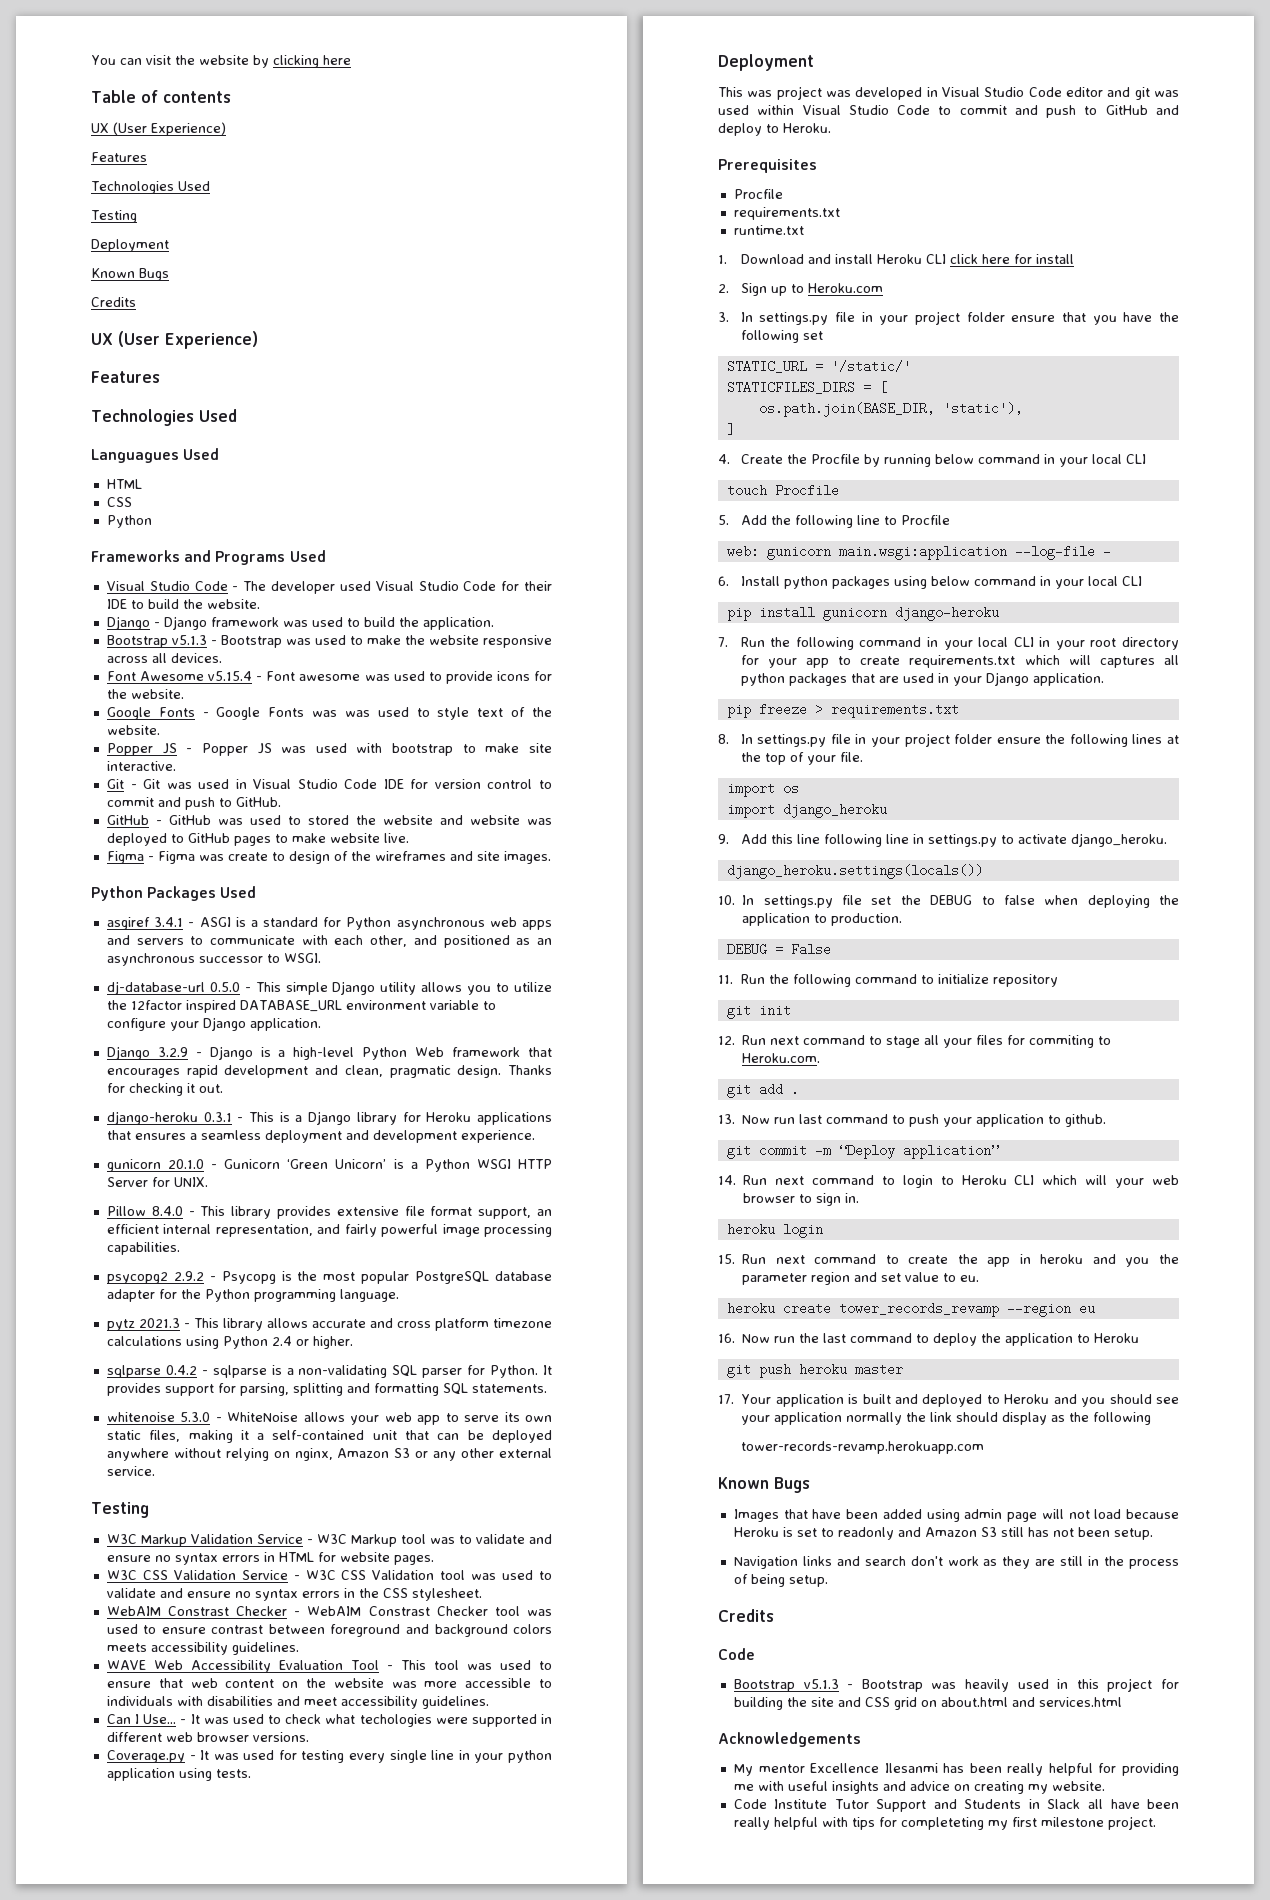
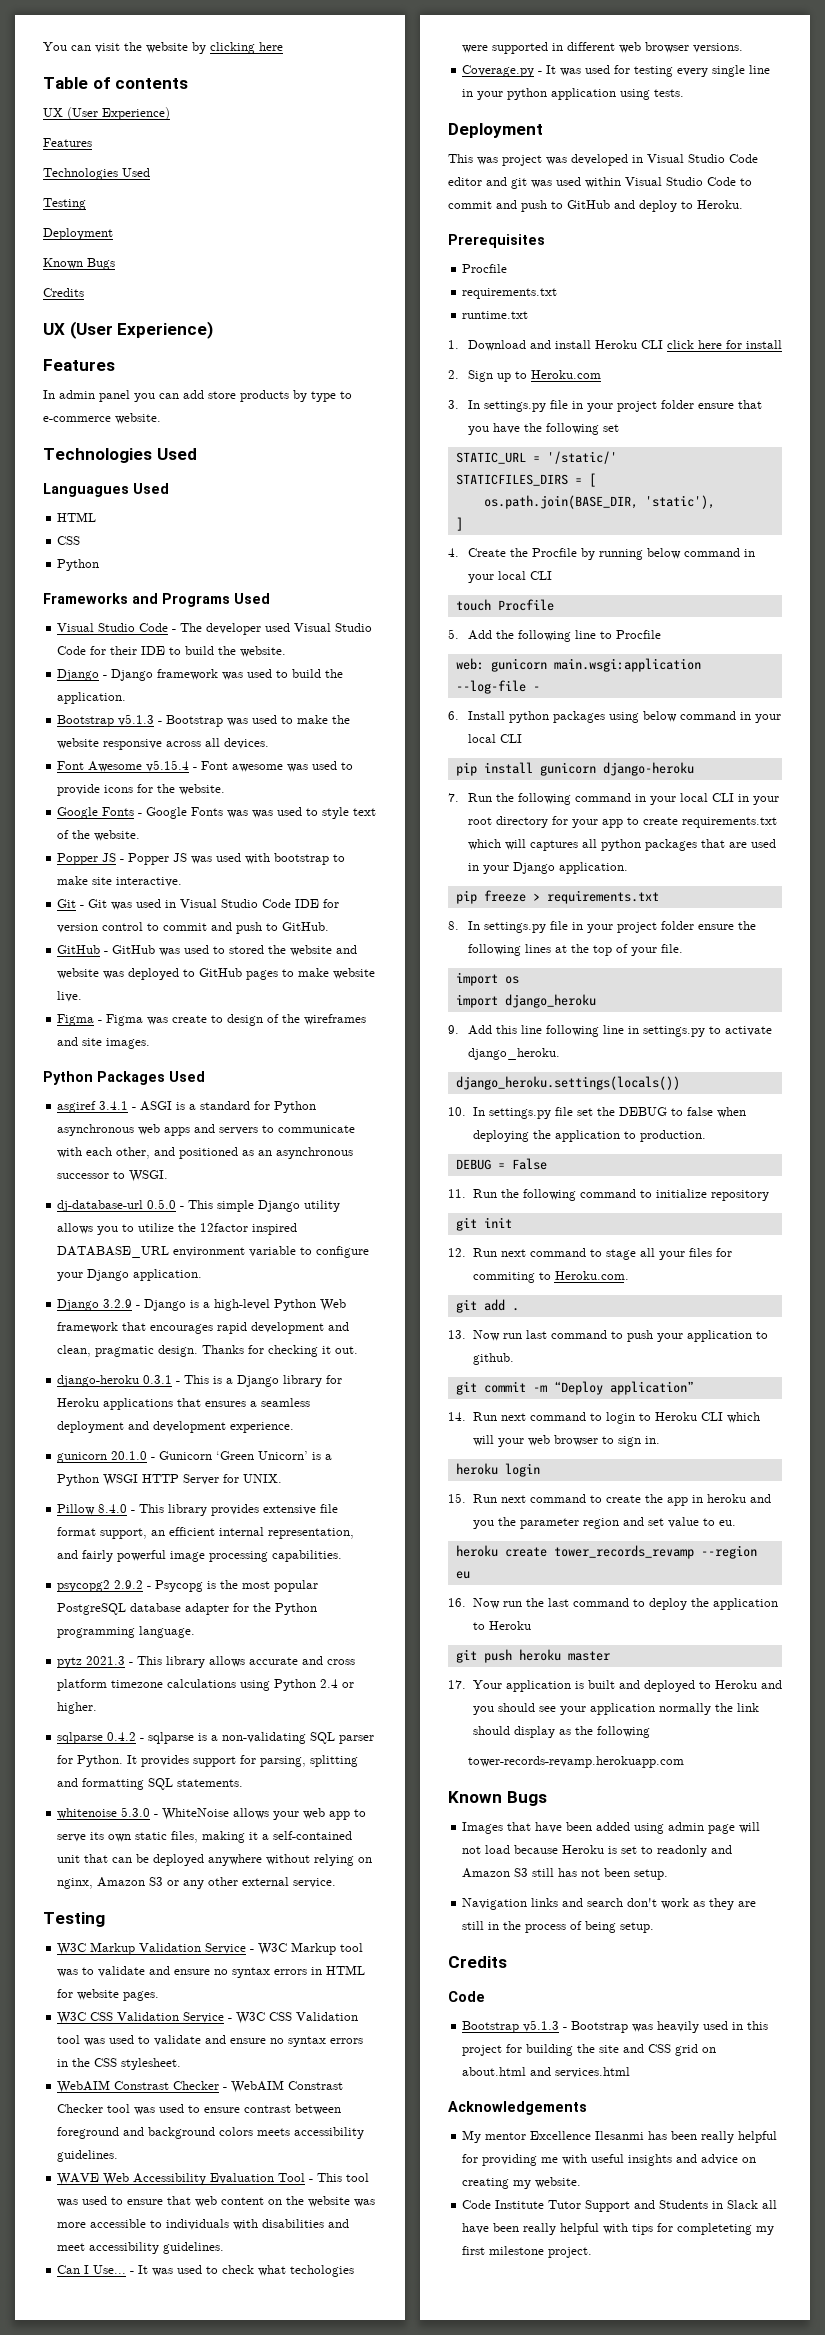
(160, 377) none -> [43,390,352,402] [43,413,161,424] // In admin panel you can add store products by type to e-commerce website.

